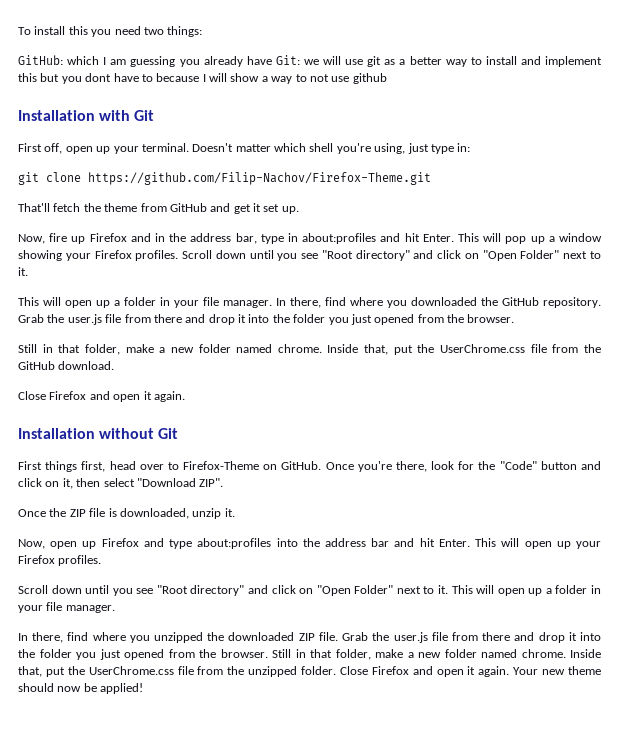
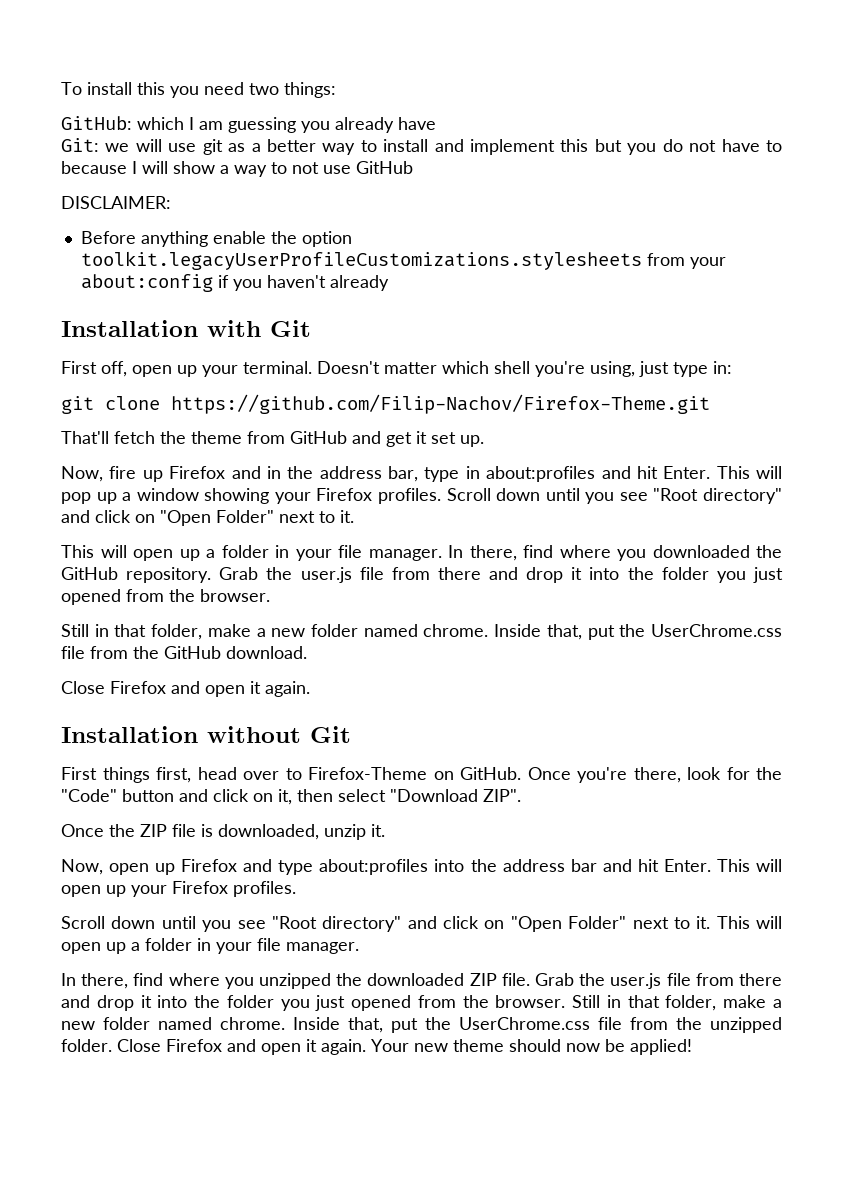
(272, 60) none -> (436, 123) //
[85,73,112,82] dont -> [662,139,717,152] do not
[352,73,387,84] github -> [356,161,413,174] [61,196,171,209] [80,231,352,247] [80,251,726,270] [80,274,389,292] GitHub // DISCLAIMER: // Before anything enable the option toolkit.legacyUserProfileCustomizations.stylesheets from your about:config if you haven't already

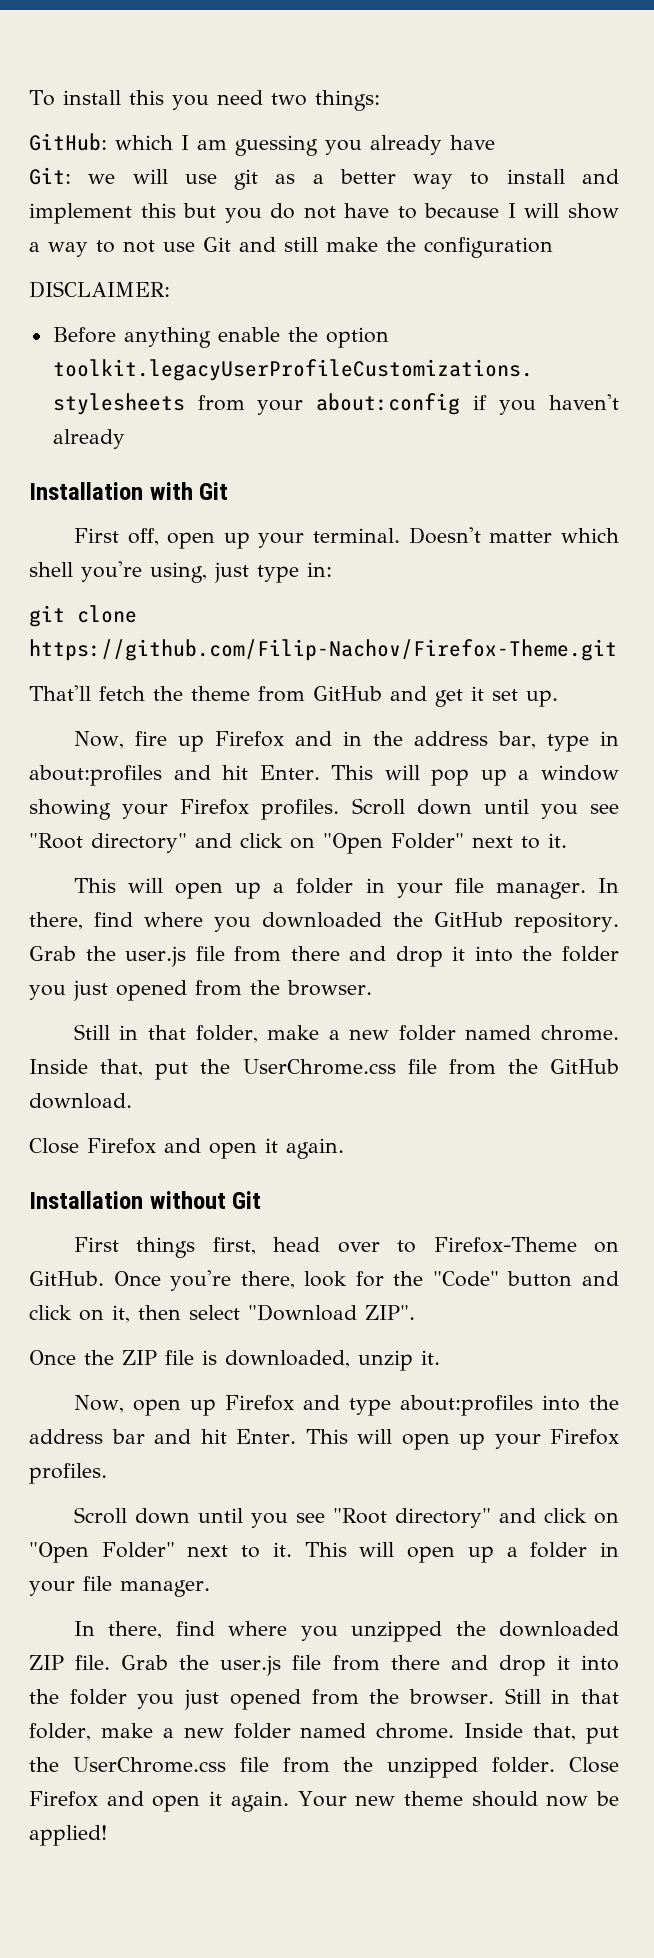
[356,161,413,174] GitHub -> [203,237,553,258] Git and still make the configuration

